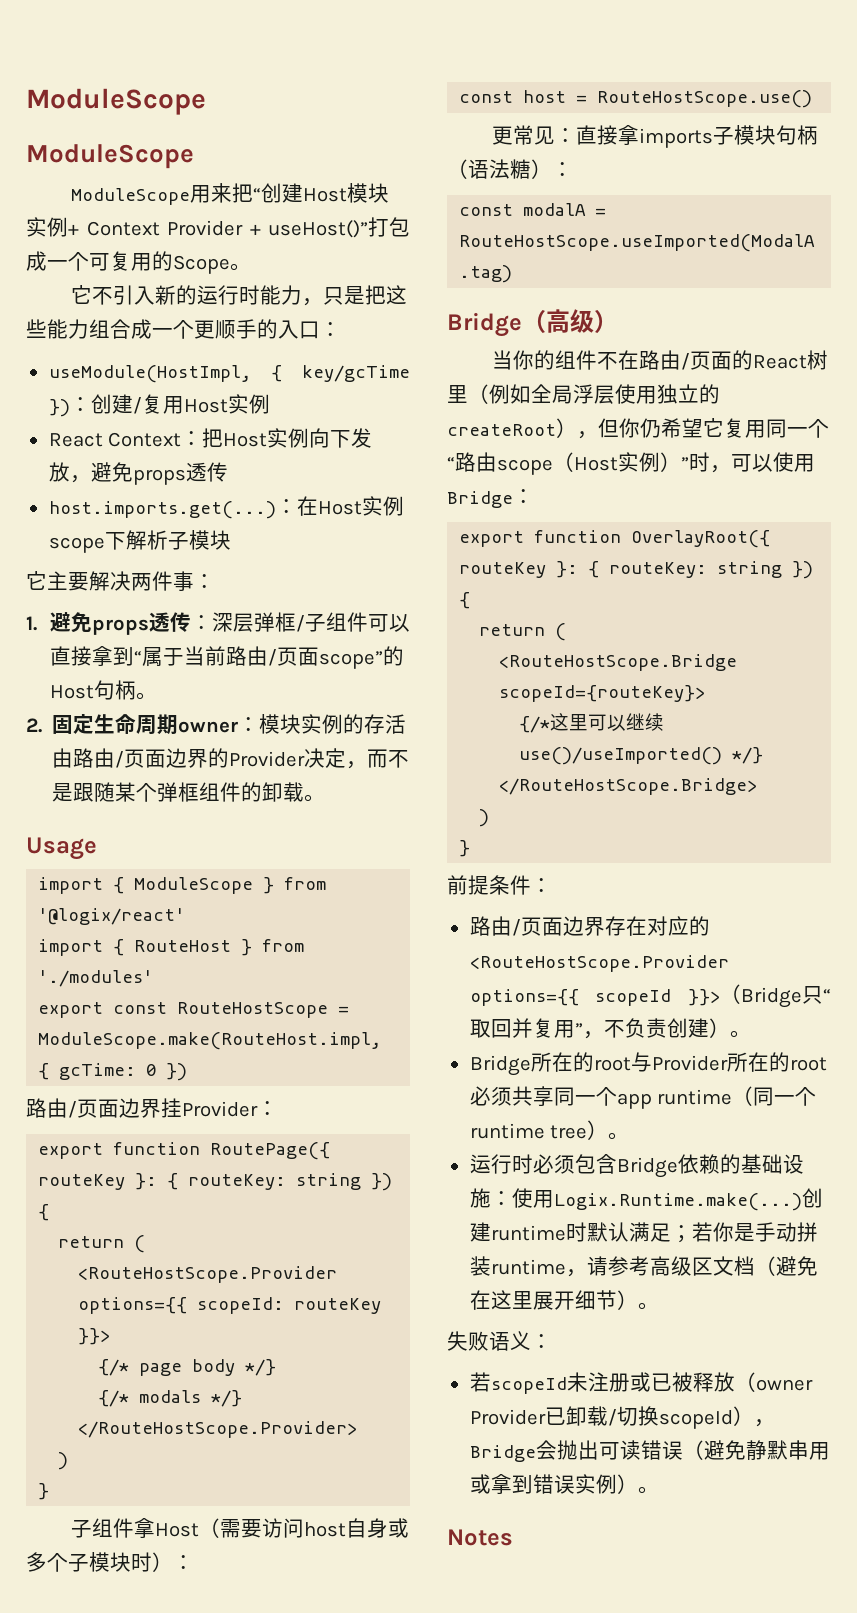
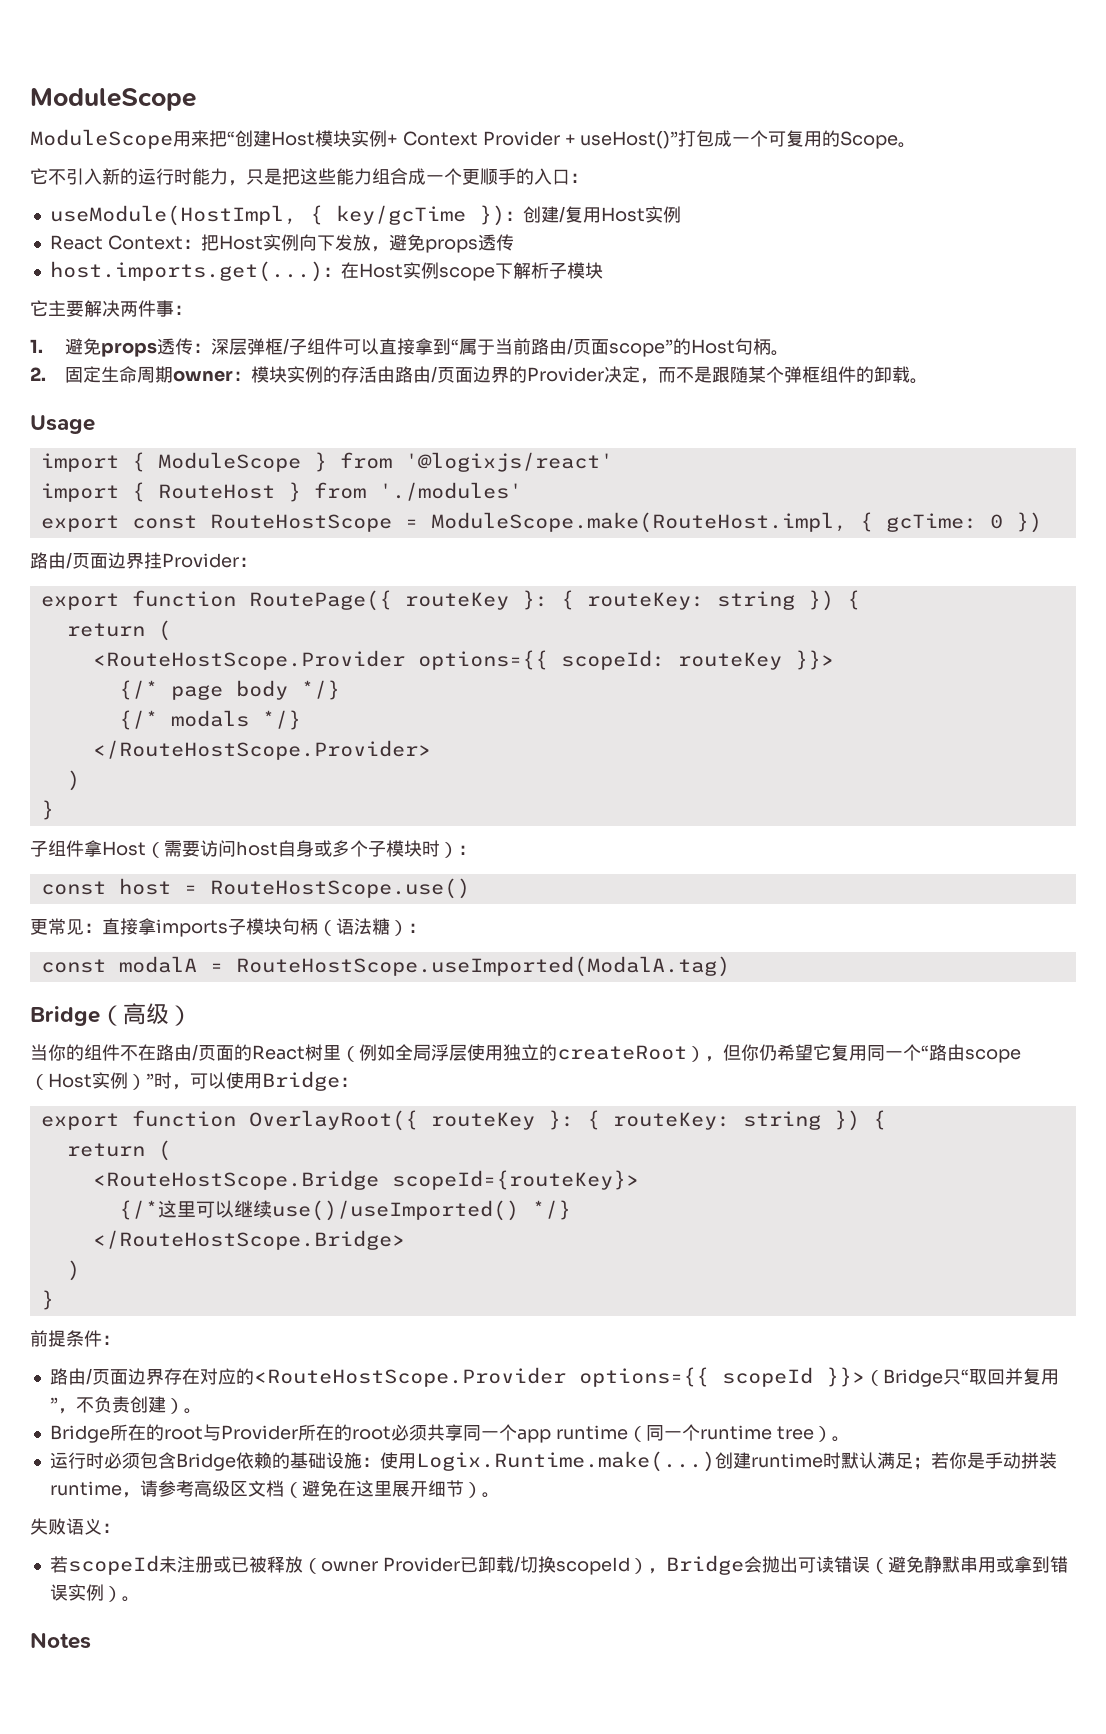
[26,88,206,115] [26,144,194,169] [71,188,191,205] ModuleScope // ModuleScope // ModuleScope -> [30,88,196,111] [30,129,173,149] ModuleScope // ModuleScope
[38,908,186,925] '@logix/react' -> [404,452,613,472] '@logixjs/react'

